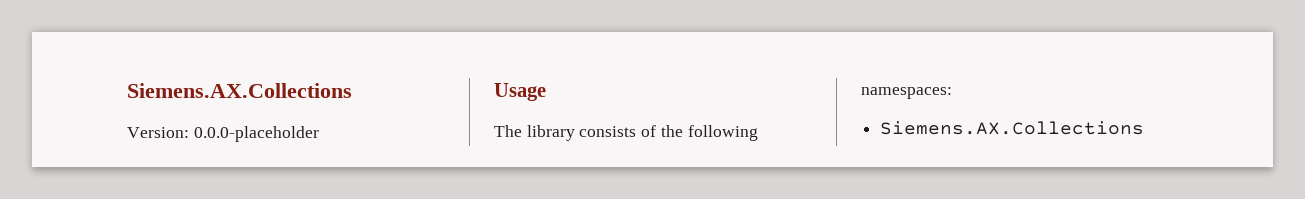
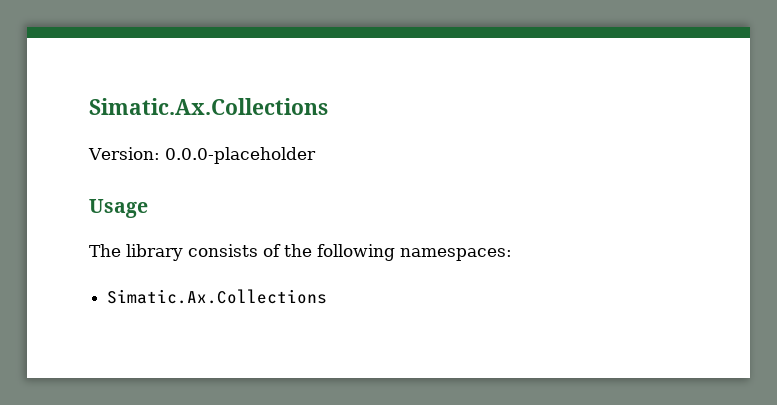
[127,83,352,98] Siemens.AX.Collections -> [89,98,328,115] Simatic.Ax.Collections
[880,121,1145,135] Siemens.AX.Collections -> [107,289,328,304] Simatic.Ax.Collections

